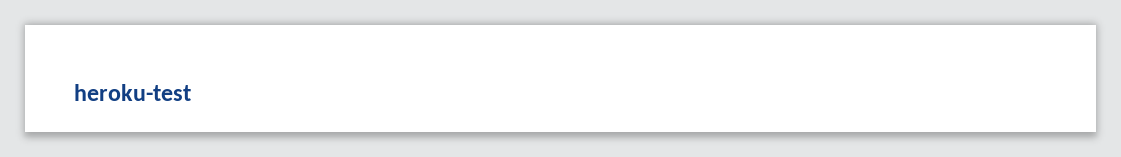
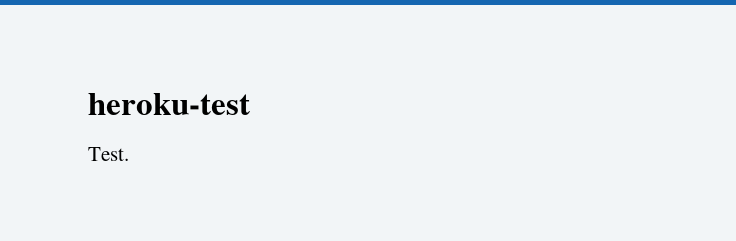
(191, 92) none -> [88,147,129,161] // Test.

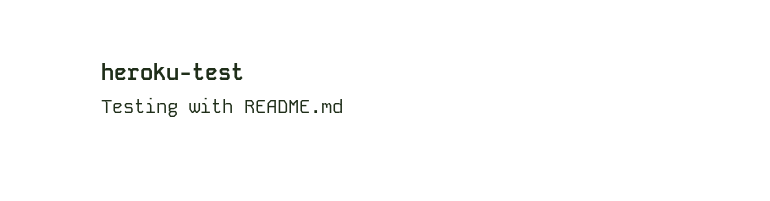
[88,147,129,161] Test. -> [101,97,343,117] Testing with README.md

